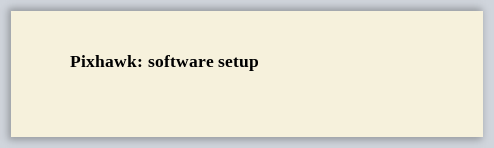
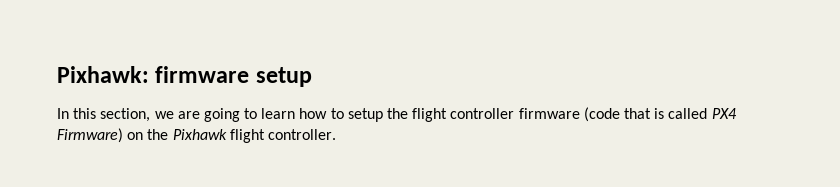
[147,55,260,71] software setup -> [155,66,312,87] [57,107,737,122] [57,128,336,143] firmware setup // In this section, we are going to learn how to setup the flight controller firmware (code that is called PX4 Firmware) on the Pixhawk flight controller.

